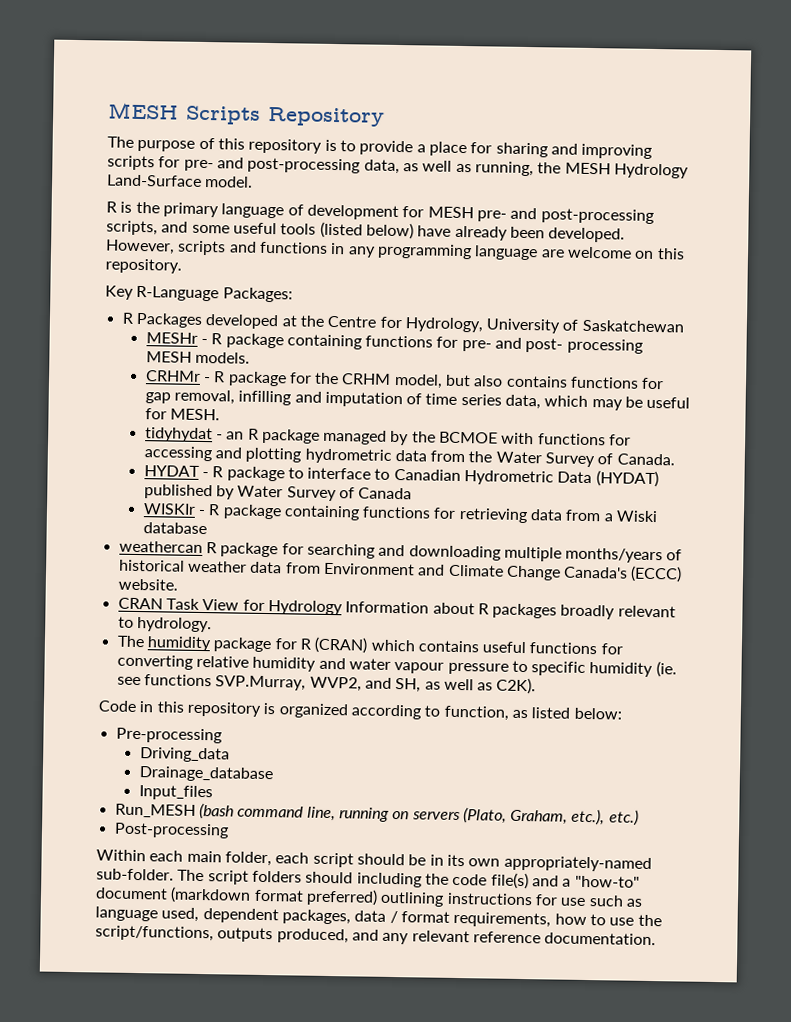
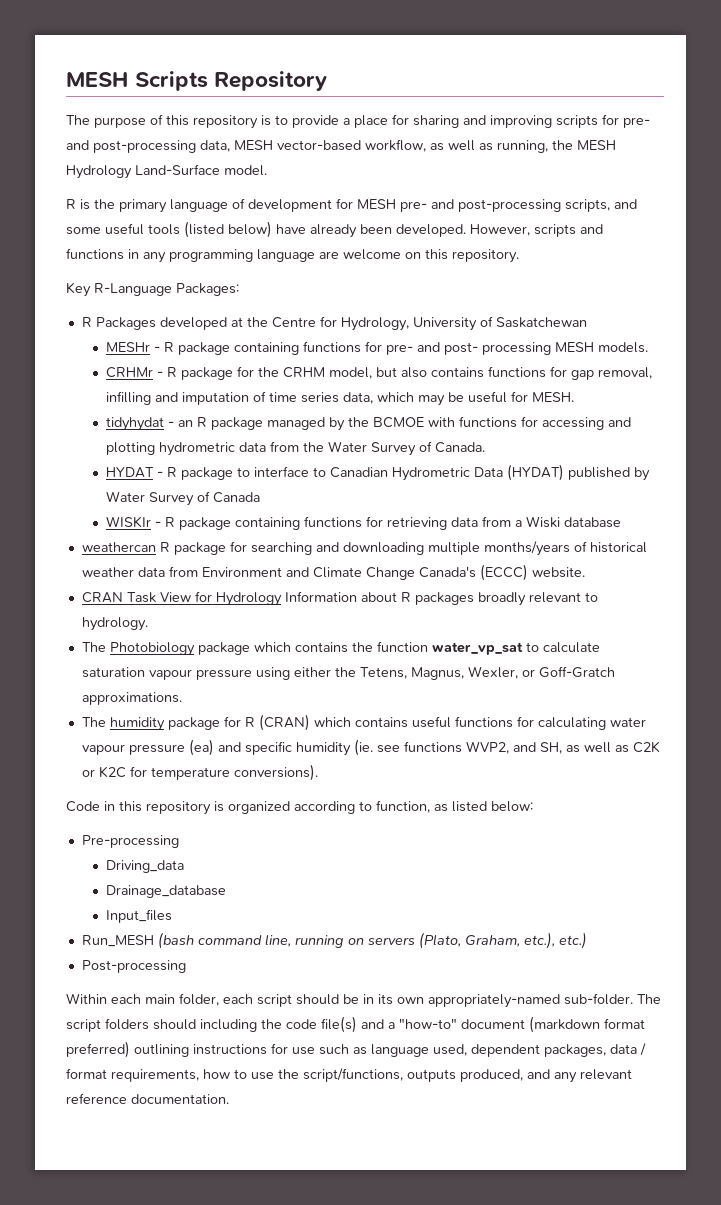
(400, 167) none -> [234,139,426,152] MESH vector-based workflow,
(212, 624) none -> [81,641,600,656] [81,666,615,680] [81,692,182,705] // The Photobiology package which contains the function water_vp_sat to calculate saturation vapour pressure using either the Tetens, Magnus, Wexler, or Goff-Gratch approximations.
[116,654,346,672] converting relative humidity and -> [537,717,606,730] calculating
[511,660,528,673] to -> [188,739,241,756] (ea) and
[215,675,307,691] SVP.Murray, -> (462, 747) none
[496,677,537,695] C2K). -> [632,741,660,753] [81,764,318,781] C2K or K2C for temperature conversions).

